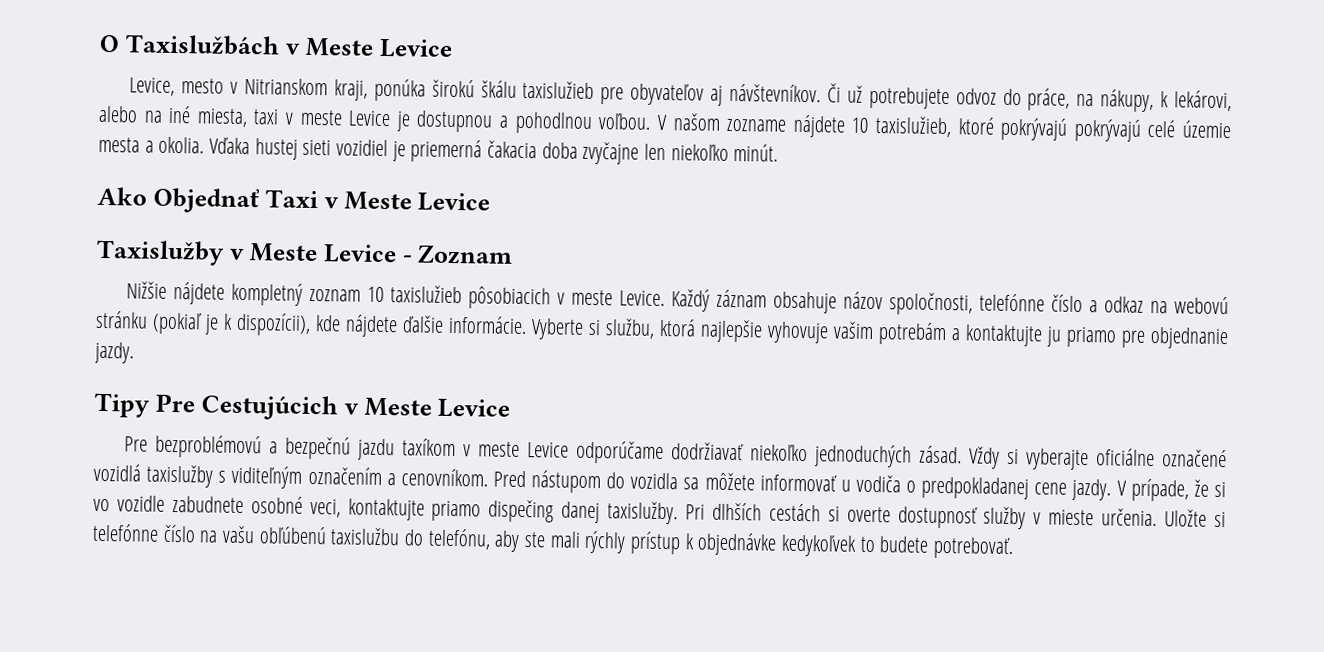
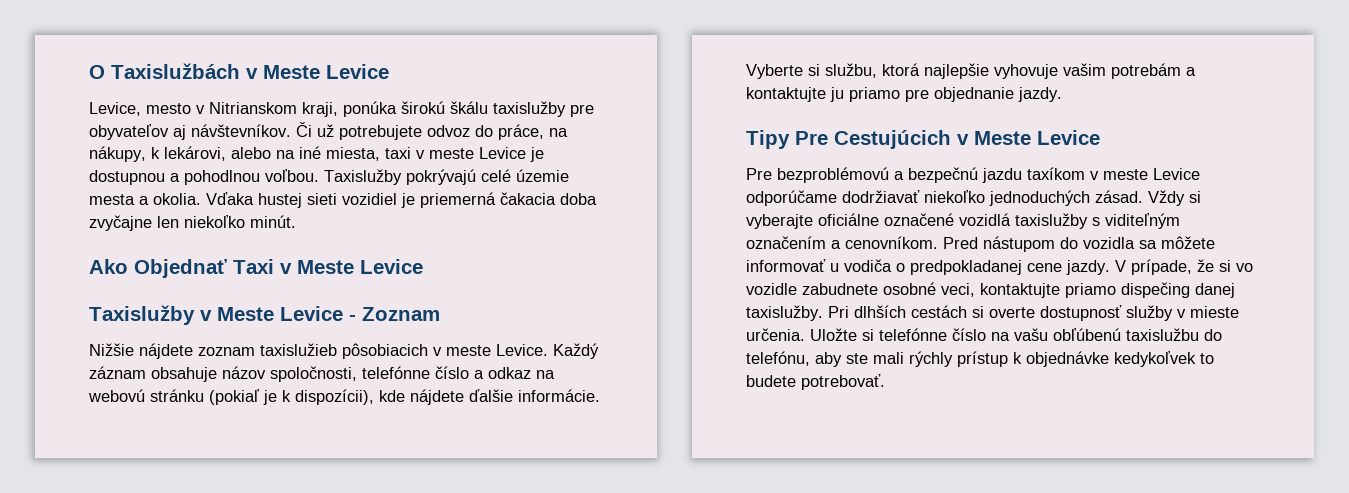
[522,80,595,100] taxislužieb -> [493,101,566,117] taxislužby
[656,113,1069,141] V našom zozname nájdete 10 taxislužieb, ktoré pokrývajú -> [324,169,402,185] Taxislužby
[231,282,385,306] kompletný zoznam 10 -> [198,347,255,356] zoznam

